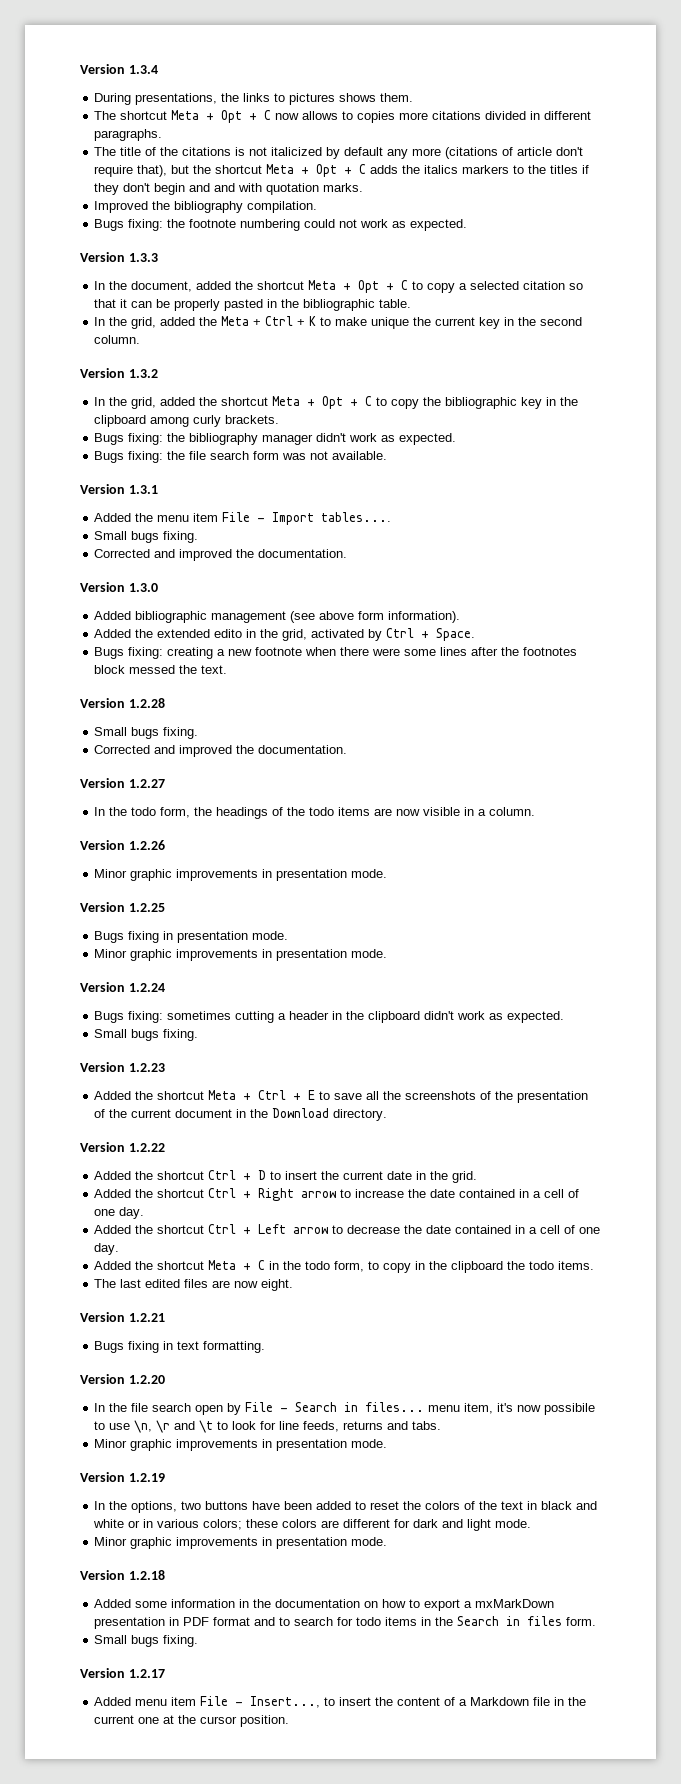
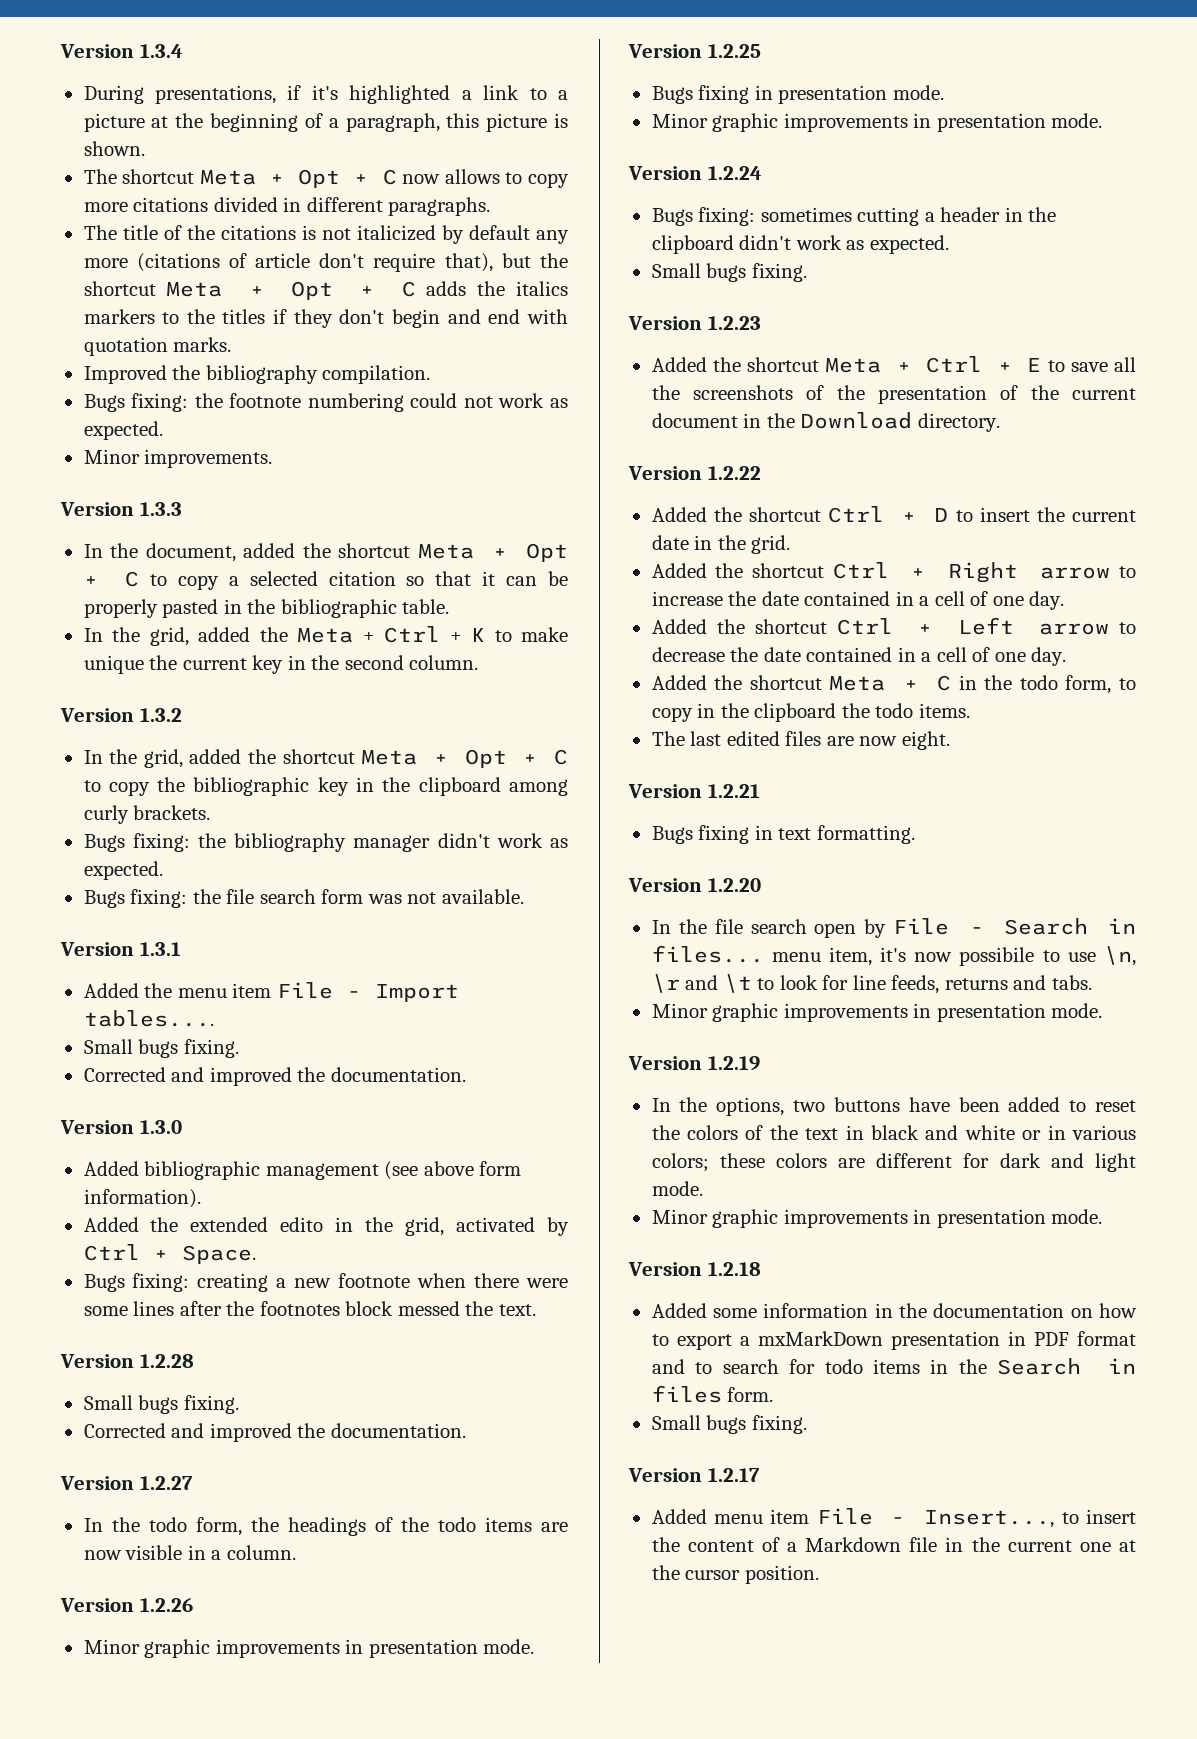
[221,93,414,105] the links to pictures shows them. -> [287,85,568,104] [83,113,568,132] [83,141,145,156] if it's highlighted a link to a picture at the beginning of a paragraph, this picture is shown.
[357,111,396,123] copies -> [528,173,569,188] copy
[214,183,236,192] and -> [488,309,521,324] end
(468, 225) none -> [83,449,273,468] // Minor improvements.

